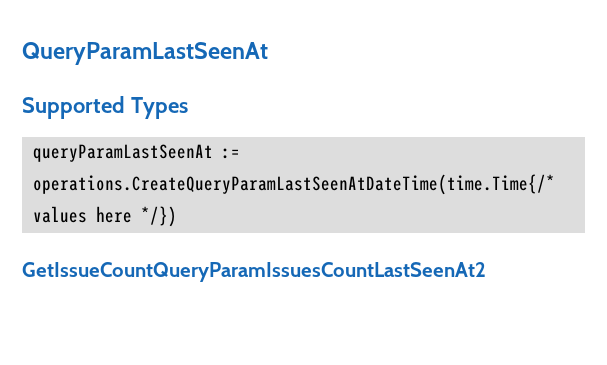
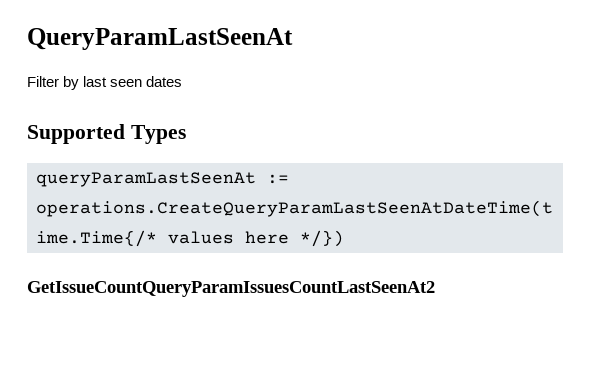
(268, 53) none -> [27,76,183,90] // Filter by last seen dates

